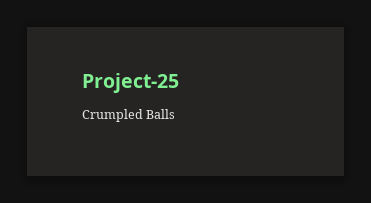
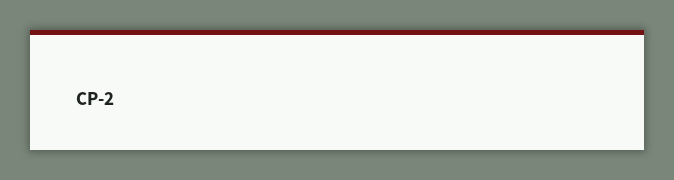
[82,73,179,93] [82,109,176,122] Project-25 // Crumpled Balls -> [76,92,114,105] CP-2

